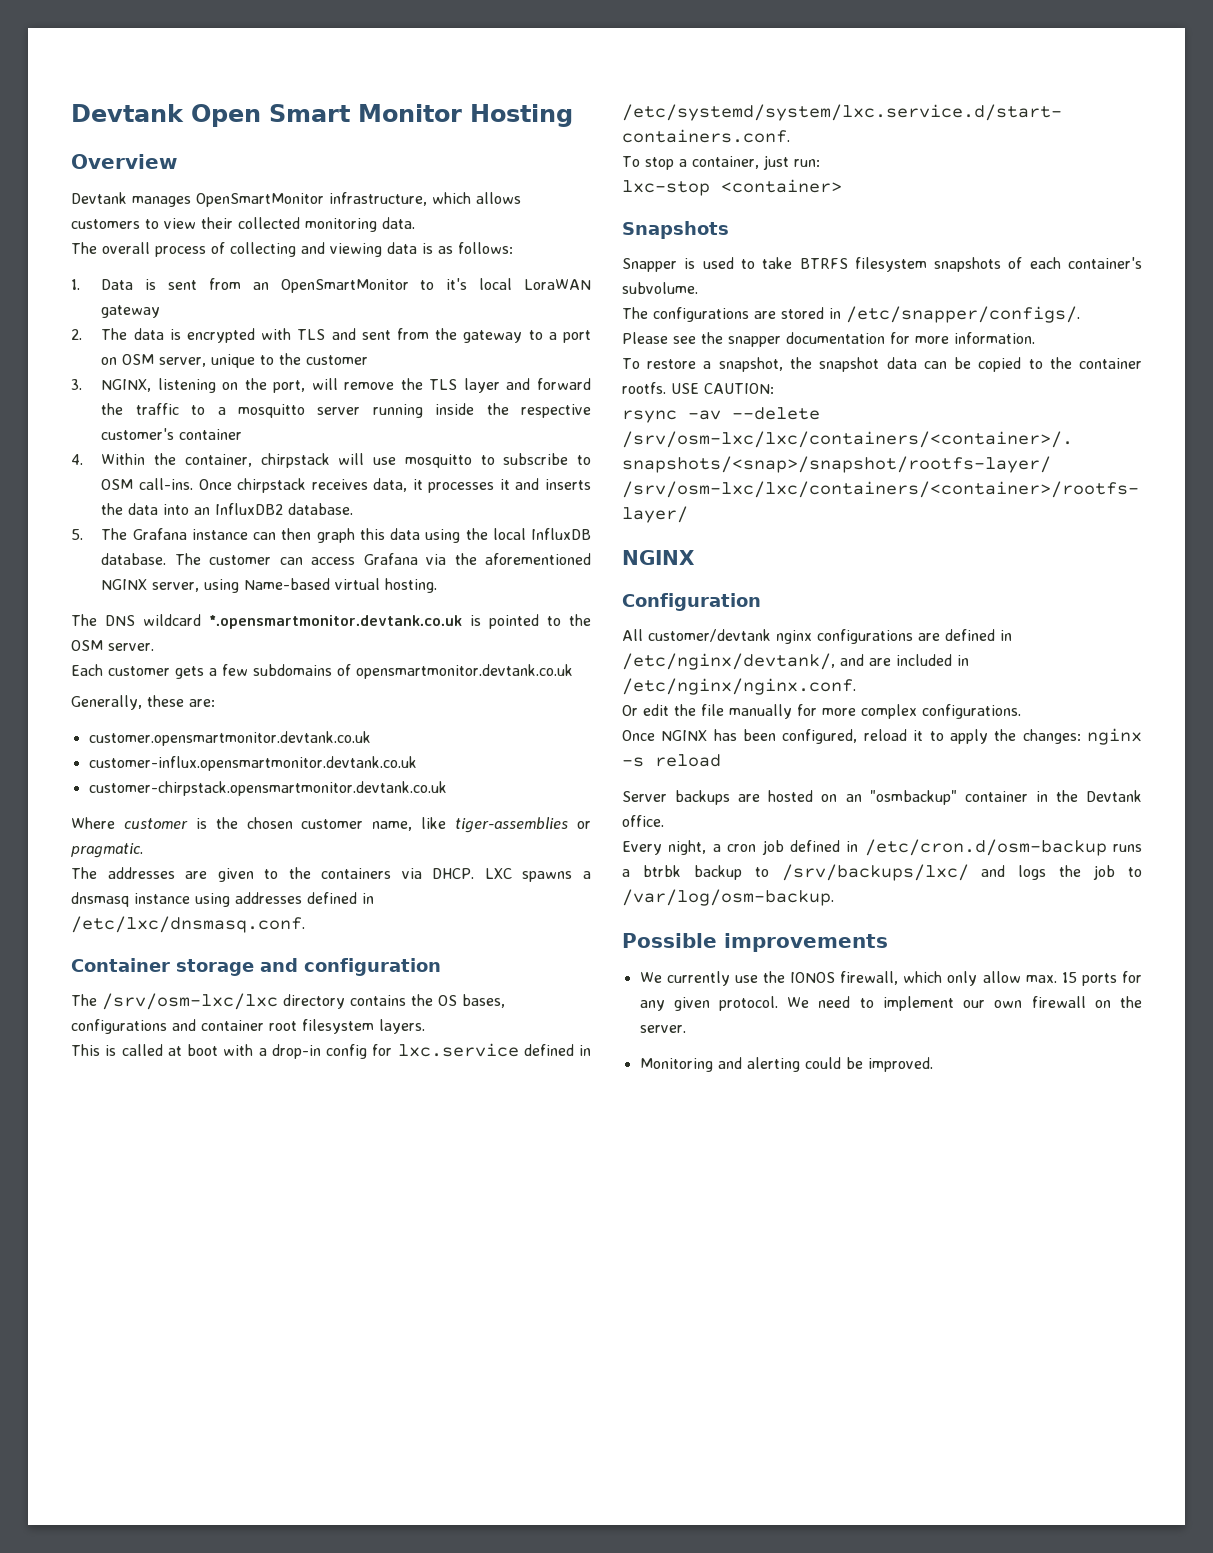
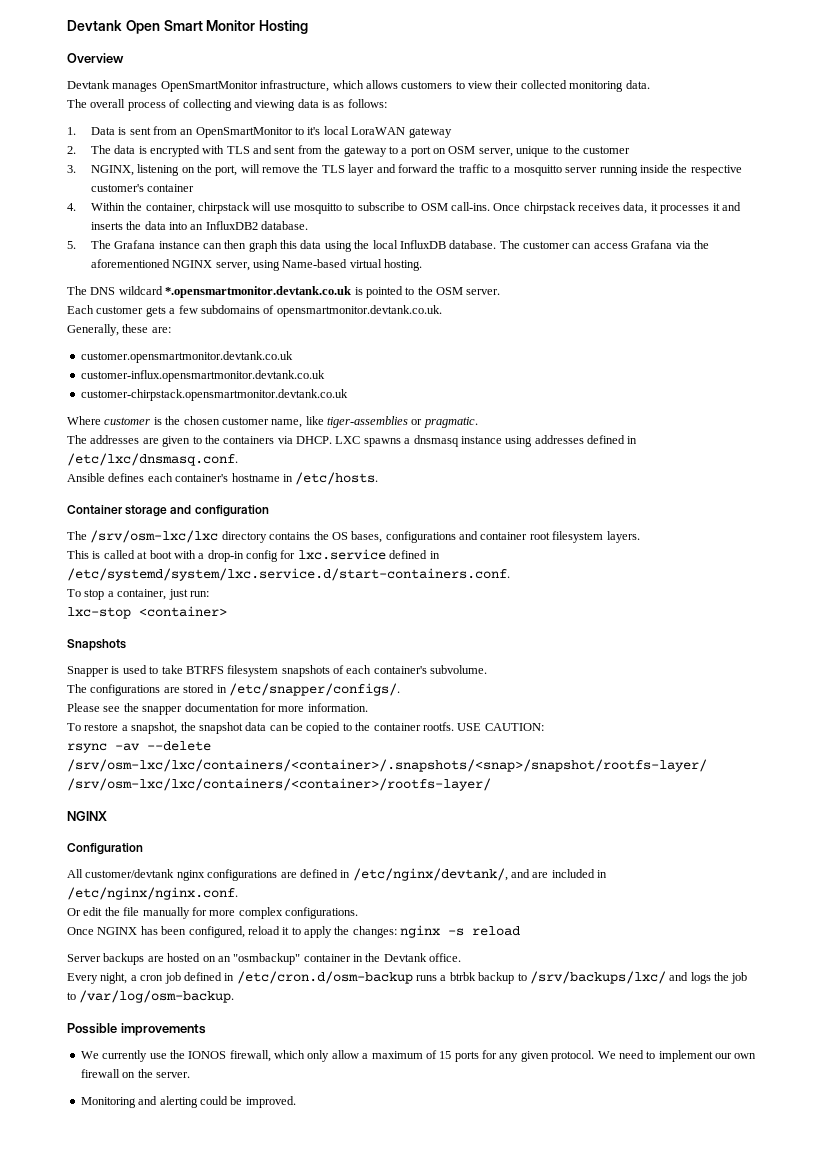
[356,664,573,679] opensmartmonitor.devtank.co.uk -> [276,305,442,317] opensmartmonitor.devtank.co.uk.
(305, 924) none -> [67,472,379,485] // Ansible defines each container's hostname in /etc/hosts.
[1025,975,1057,983] max. -> [362,1050,437,1059] a maximum of

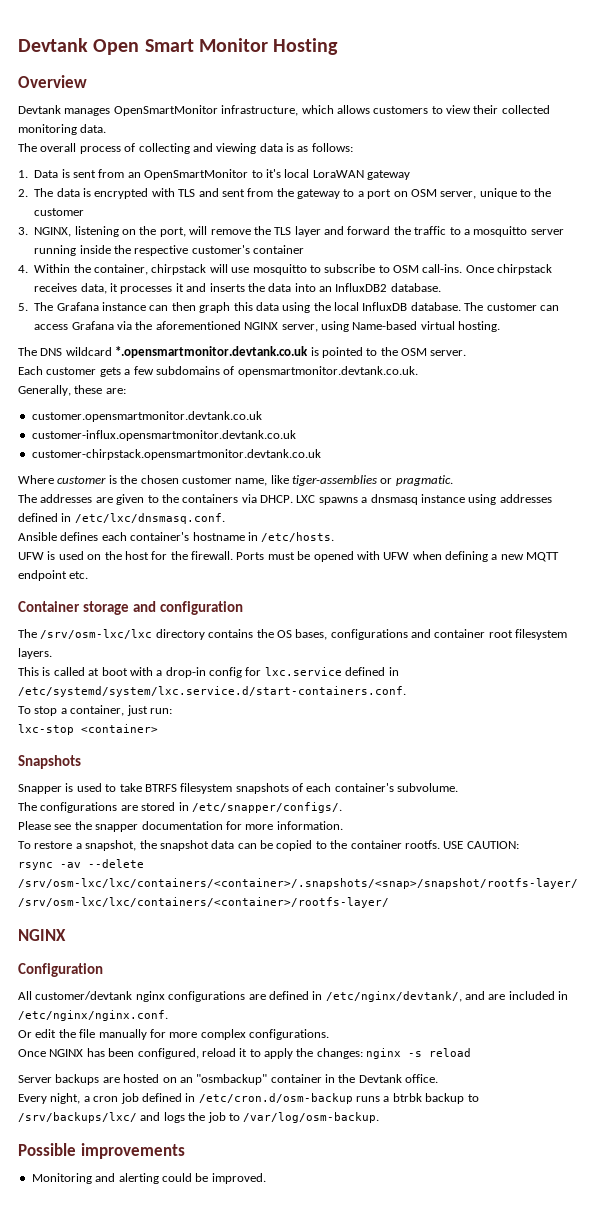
(379, 478) none -> [18,551,560,562] [18,570,89,581] // UFW is used on the host for the firewall. Ports must be opened with UFW when defining a new MQTT endpoint etc.
[80,1050,757,1062] [80,1069,190,1078] // We currently use the IONOS firewall, which only allow a maximum of 15 ports for any given protocol. We need to implement our own firewall on the server. -> (185, 1151) none

